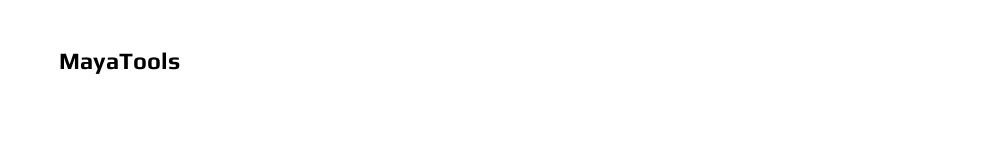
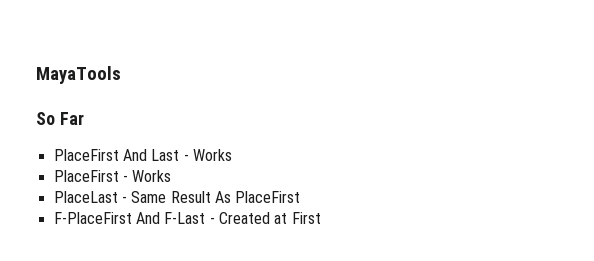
(180, 63) none -> [36,112,84,125] [53,149,232,161] [53,170,172,182] [53,191,301,203] [53,212,321,224] // So Far // PlaceFirst And Last - Works // PlaceFirst - Works // PlaceLast - Same Result As PlaceFirst // F-PlaceFirst And F-Last - Created at First

